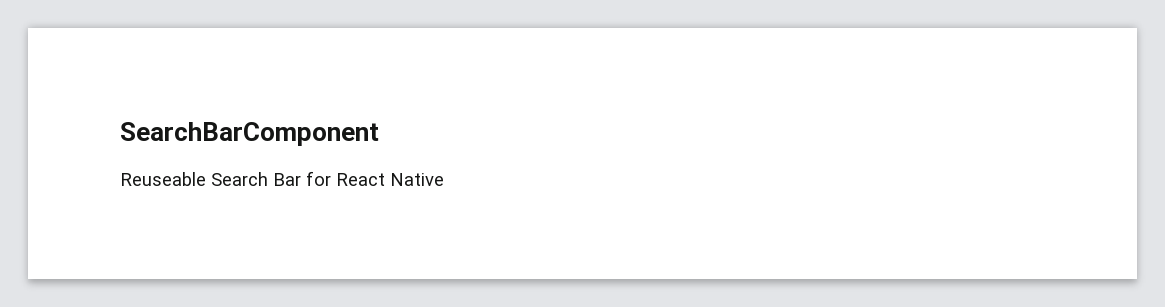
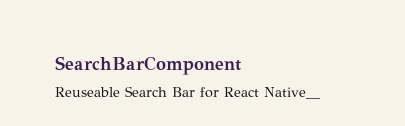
[390,173,444,186] Native -> [264,87,320,99] Native__

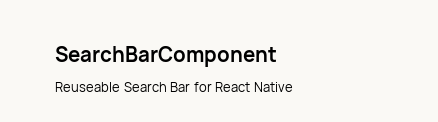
[264,87,320,99] Native__ -> [253,82,293,92] Native

